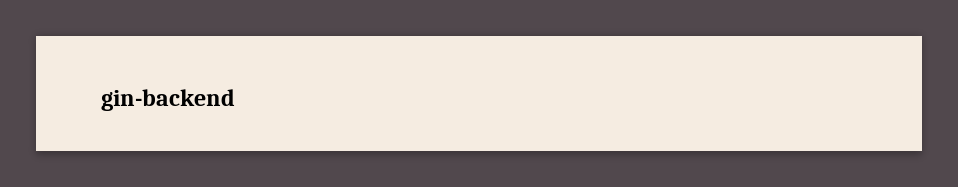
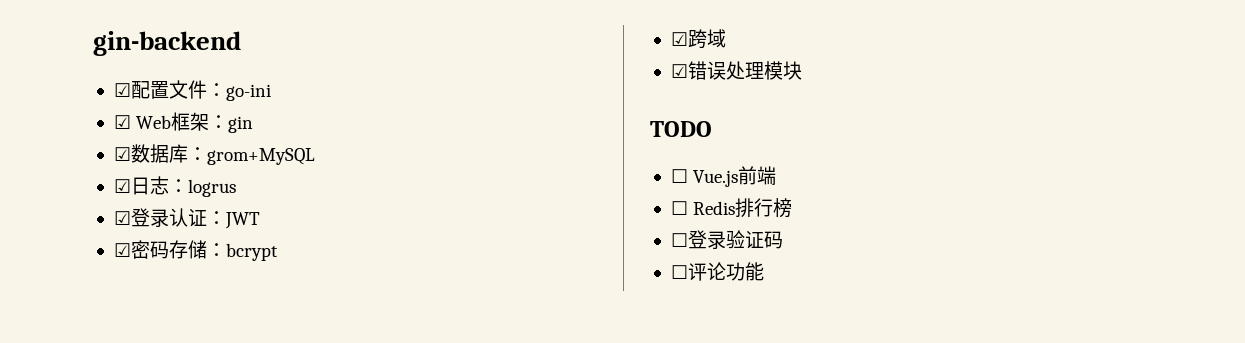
(235, 100) none -> [113,80,271,101] [113,112,254,133] [113,144,315,165] [113,176,236,197] [113,208,260,229] [113,240,278,261] [670,29,726,49] [670,61,802,80] [650,121,712,137] [670,166,777,187] [670,198,793,218] [670,230,783,249] [670,262,764,281] // ☑配置文件：go-ini // ☑ Web框架：gin // ☑数据库：grom+MySQL // ☑日志：logrus // ☑登录认证：JWT // ☑密码存储：bcrypt // ☑跨域 // ☑错误处理模块 // TODO // ☐ Vue.js前端 // ☐ Redis排行榜 // ☐登录验证码 // ☐评论功能

